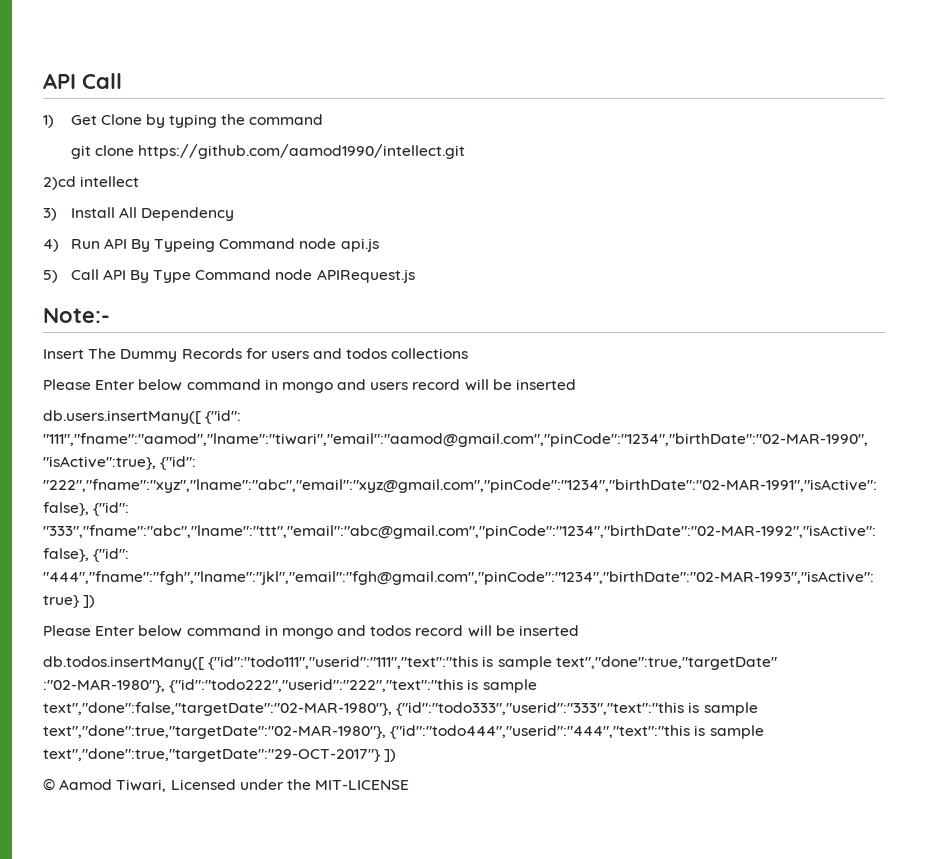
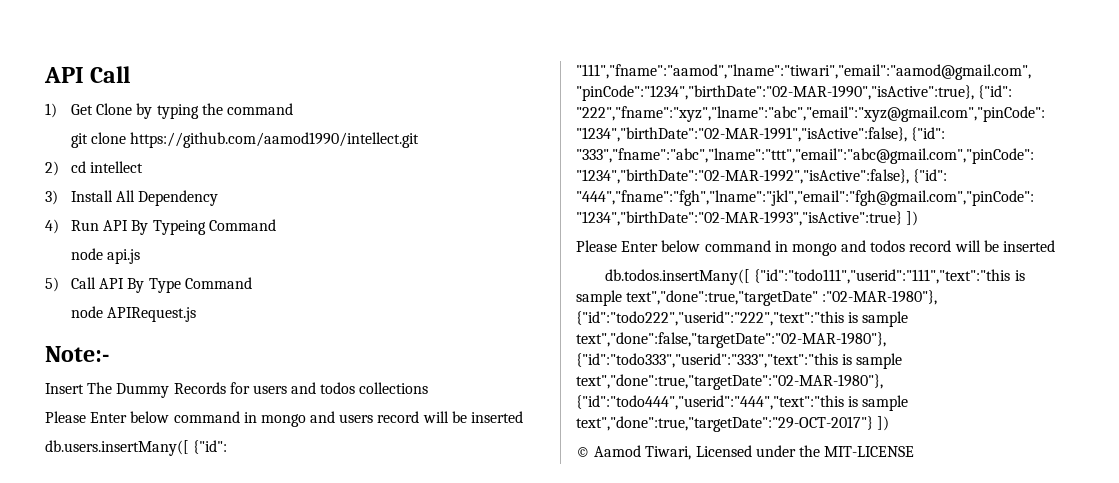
[43,176,76,190] 2)cd -> [45,161,87,176] 2) cd
(296, 243) none -> (276, 225) //
(272, 274) none -> (252, 283) //

